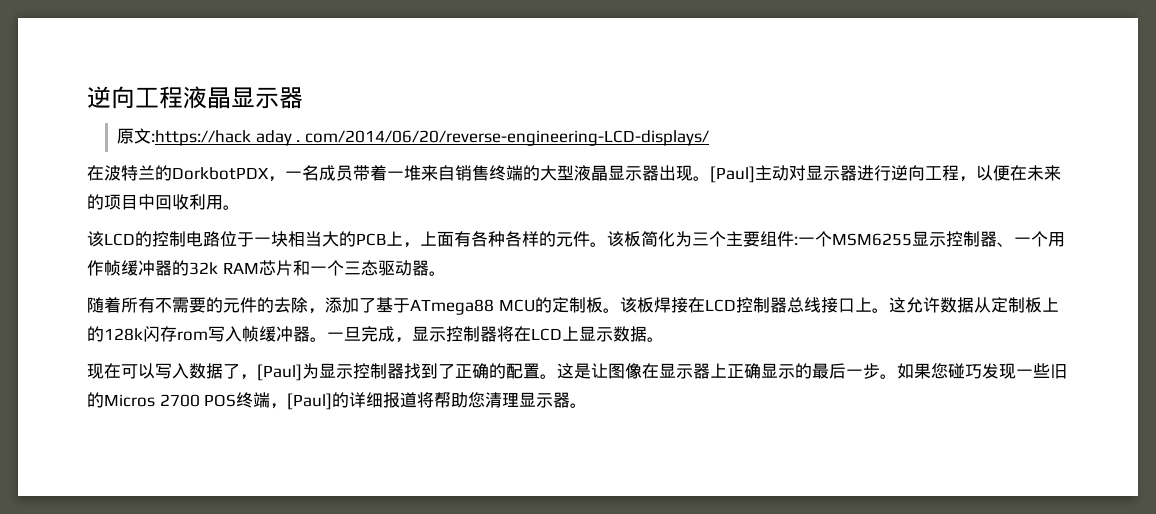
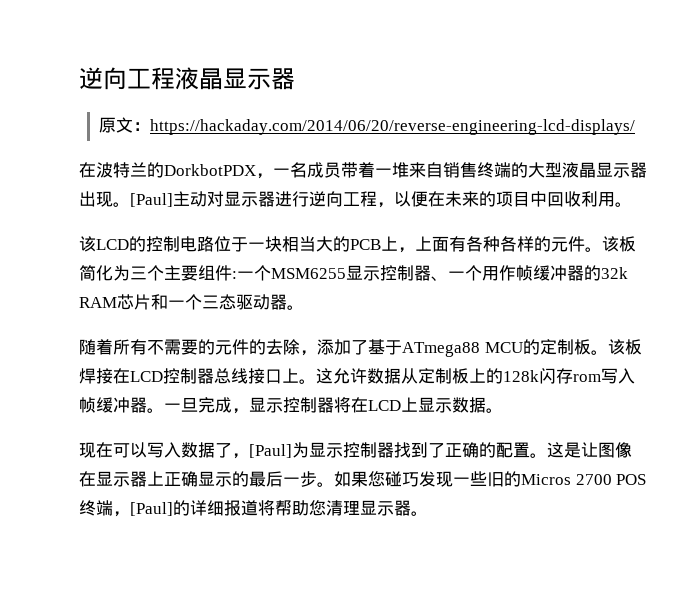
[151,130,709,146] :https://hack aday . com/2014/06/20/reverse-engineering-LCD-displays/ -> [132,119,635,135] ：https://hackaday.com/2014/06/20/reverse-engineering-lcd-displays/

